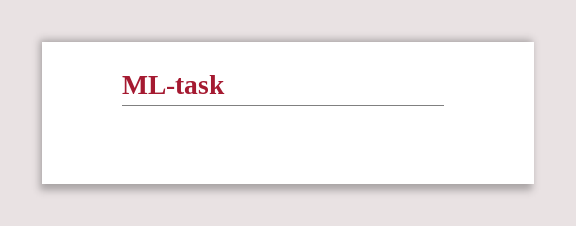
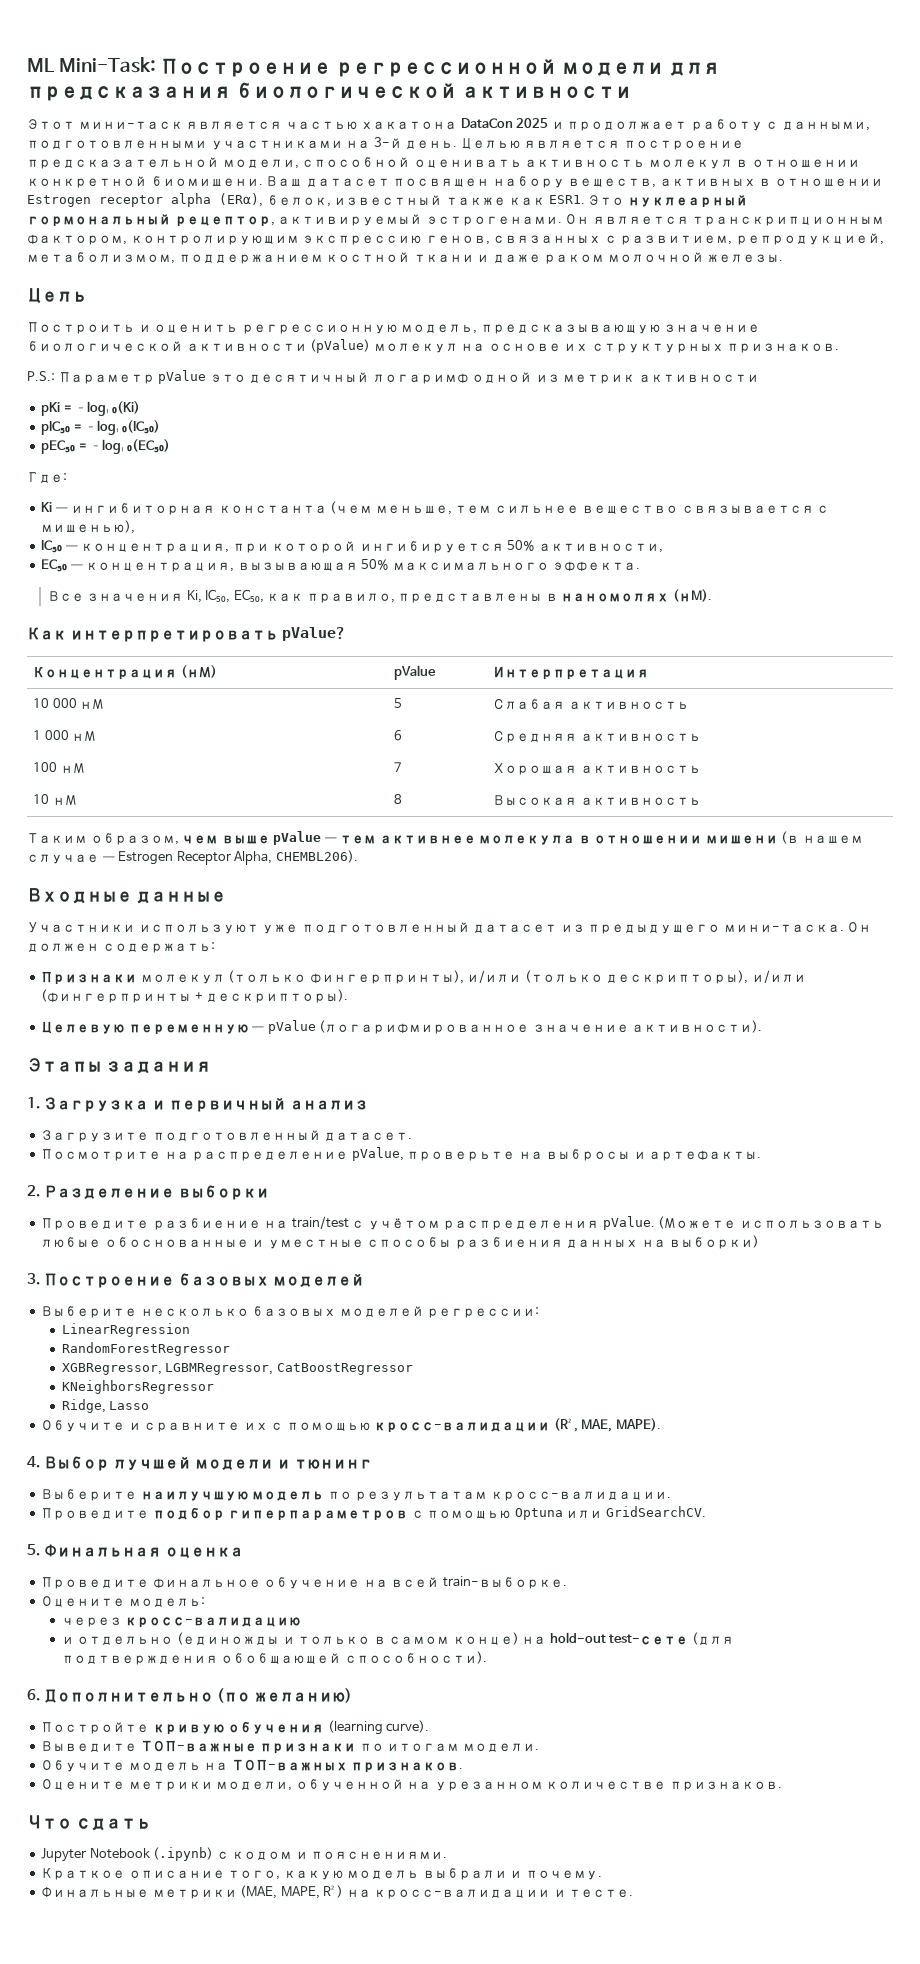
[122,75,225,94] ML-task -> [27,57,720,77] [27,82,632,101] [27,118,870,131] [27,137,744,150] [27,157,860,169] [27,176,883,188] [27,193,748,208] [27,214,885,227] [27,233,884,245] [27,252,784,264] [27,288,87,304] [27,322,761,334] [27,339,840,353] [27,370,759,384] [41,401,141,416] [41,420,161,435] [41,439,171,454] [27,472,67,483] [41,501,830,515] [41,520,136,534] [41,540,663,553] [41,559,641,572] [47,589,712,603] [27,627,346,642] [33,665,217,680] [394,665,437,680] [493,666,650,680] [33,698,105,709] [394,698,403,708] [493,699,689,710] [33,730,97,741] [394,730,403,741] [493,731,701,743] [33,762,85,773] [394,762,403,772] [493,763,701,775] [33,794,77,805] [394,794,403,804] [493,795,701,805] [27,831,863,845] [27,850,358,865] [27,888,227,904] [27,922,872,934] [27,942,215,953] [41,970,806,985] [41,989,349,1003] [41,1020,763,1035] [27,1058,212,1074] [27,1097,368,1112] [41,1130,413,1142] [41,1147,762,1161] [27,1185,269,1200] [41,1216,884,1230] [41,1235,760,1249] [27,1273,364,1288] [41,1306,540,1318] [61,1323,190,1337] [61,1342,230,1356] [61,1363,413,1375] [61,1380,214,1394] [61,1399,150,1413] [41,1418,661,1433] [27,1456,372,1471] [41,1489,671,1501] [41,1506,706,1521] [27,1544,243,1559] [41,1576,567,1589] [41,1596,205,1607] [61,1617,302,1628] [61,1632,734,1645] [61,1651,487,1665] [27,1688,352,1703] [41,1720,430,1735] [41,1740,539,1754] [41,1759,464,1773] [41,1779,782,1791] [27,1815,152,1831] [41,1847,448,1862] [41,1868,602,1880] [41,1885,634,1899] ML Mini-Task: Построение регрессионной модели для предсказания биологической активности // Этот мини-таск является частью хакатона DataCon 2025 и продолжает работу с данными, подготовленными участниками на 3-й день. Целью является построение предсказательной модели, способной оценивать активность молекул в отношении конкретной биомишени. Ваш датасет посвящен набору веществ, активных в отношении Estrogen receptor alpha (ERα), белок, известный также как ESR1. Это нуклеарный гормональный рецептор, активируемый эстрогенами. Он является транскрипционным фактором, контролирующим экспрессию генов, связанных с развитием, репродукцией, метаболизмом, поддержанием костной ткани и даже раком молочной железы. // Цель // Построить и оценить регрессионную модель, предсказывающую значение биологической активности (pValue) молекул на основе их структурных признаков. // P.S.: Параметр pValue это десятичный логаримф одной из метрик активности // pKi = –log₁₀(Ki) // pIC₅₀ = –log₁₀(IC₅₀) // pEC₅₀ = –log₁₀(EC₅₀) // Где: // Ki — ингибиторная константа (чем меньше, тем сильнее вещество связывается с мишенью), // IC₅₀ — концентрация, при которой ингибируется 50% активности, // EC₅₀ — концентрация, вызывающая 50% максимального эффекта. // Все значения Ki, IC₅₀, EC₅₀, как правило, представлены в наномолях (нM). // Как интерпретировать pValue? // Концентрация (нМ) | pValue | Интерпретация // 10 000 нМ | 5 | Слабая активность // 1 000 нМ | 6 | Средняя активность // 100 нМ | 7 | Хорошая активность // 10 нМ | 8 | Высокая активность // Таким образом, чем выше pValue — тем активнее молекула в отношении мишени (в нашем случае — Estrogen Receptor Alpha, CHEMBL206). // Входные данные // Участники используют уже подготовленный датасет из предыдущего мини-таска. Он должен содержать: // Признаки молекул (только фингерпринты), и/или (только дескрипторы), и/или (фингерпринты + дескрипторы). // Целевую переменную — pValue (логарифмированное значение активности). // Этапы задания // 1. Загрузка и первичный анализ // Загрузите подготовленный датасет. // Посмотрите на распределение pValue, проверьте на выбросы и артефакты. // 2. Разделение выборки // Проведите разбиение на train/test с учётом распределения pValue. (Можете использовать любые обоснованные и уместные способы разбиения данных на выборки) // 3. Построение базовых моделей // Выберите несколько базовых моделей регрессии: // LinearRegression // RandomForestRegressor // XGBRegressor, LGBMRegressor, CatBoostRegressor // KNeighborsRegressor // Ridge, Lasso // Обучите и сравните их с помощью кросс-валидации (R², MAE, MAPE). // 4. Выбор лучшей модели и тюнинг // Выберите наилучшую модель по результатам кросс-валидации. // Проведите подбор гиперпараметров с помощью Optuna или GridSearchCV. // 5. Финальная оценка // Проведите финальное обучение на всей train-выборке. // Оцените модель: // через кросс-валидацию // и отдельно (единожды и только в самом конце) на hold-out test-сете (для подтверждения обобщающей способности). // 6. Дополнительно (по желанию) // Постройте кривую обучения (learning curve). // Выведите ТОП-важные признаки по итогам модели. // Обучите модель на ТОП-важных признаков. // Оцените метрики модели, обученной на урезанном количестве признаков. // Что сдать // Jupyter Notebook (.ipynb) с кодом и пояснениями. // Краткое описание того, какую модель выбрали и почему. // Финальные метрики (MAE, MAPE, R²) на кросс-валидации и тесте.

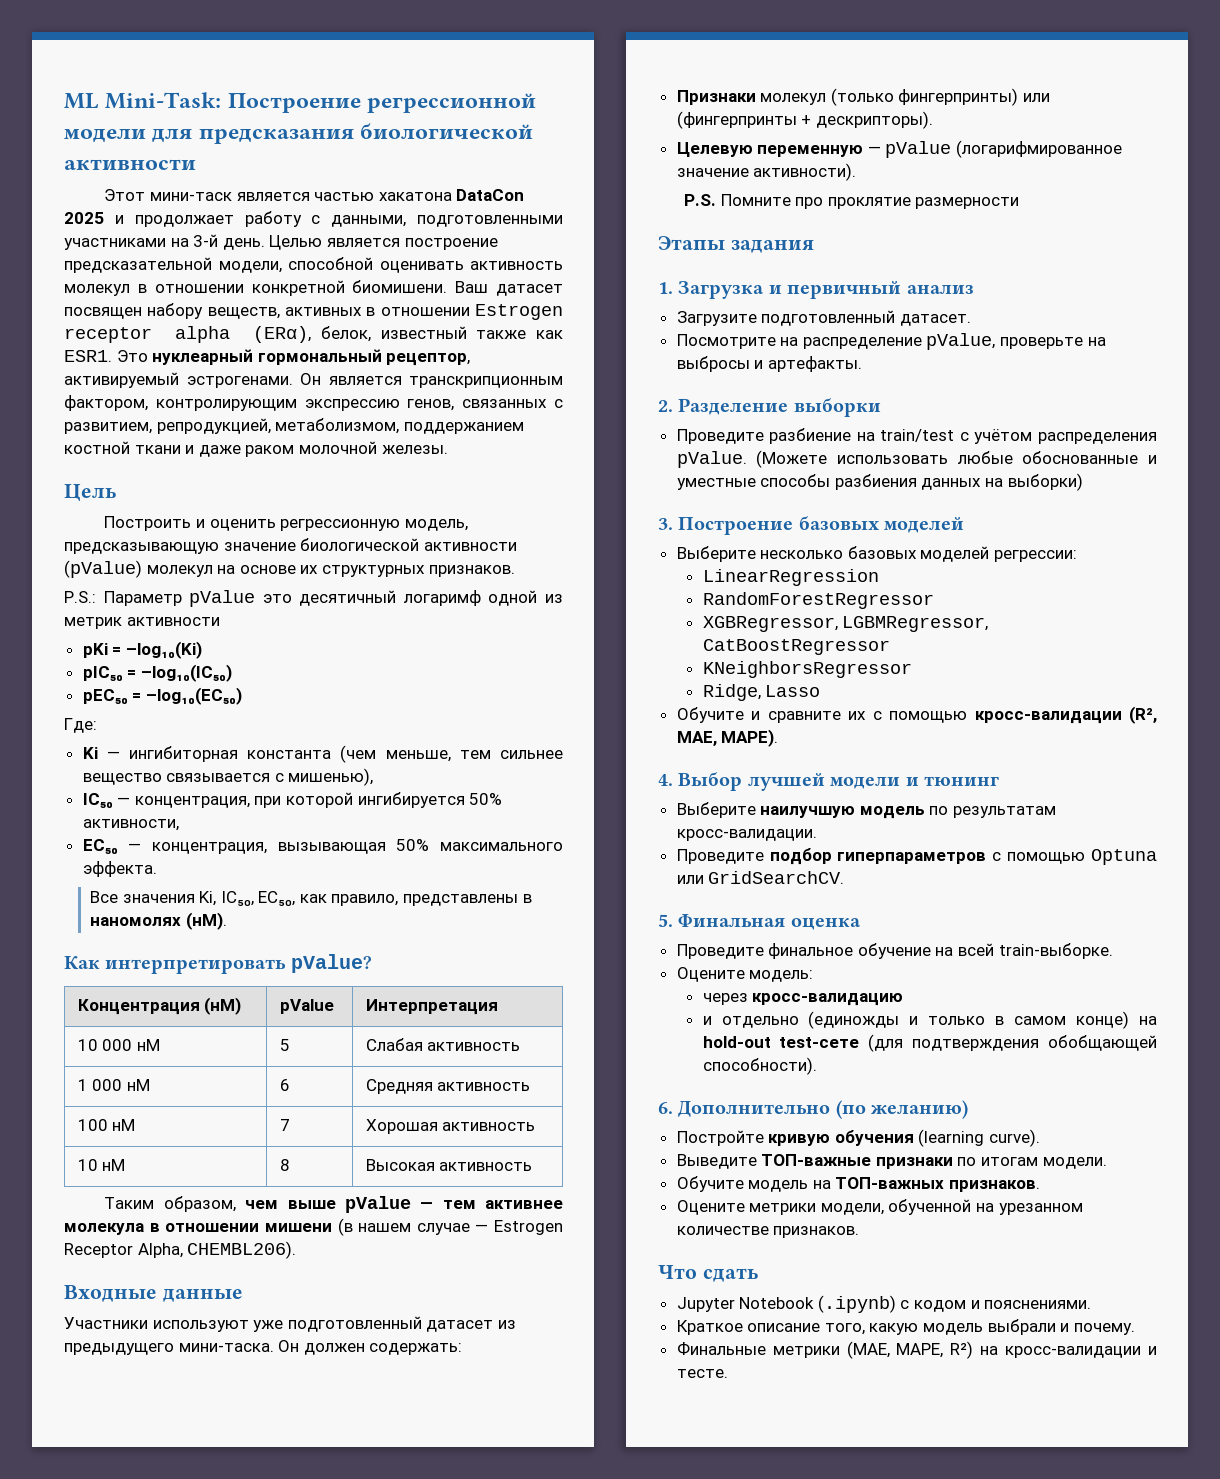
[309,970,806,984] фингерпринты), и/или (только дескрипторы), и/или -> [898,88,1051,106] фингерпринты) или
(763, 1026) none -> [683,194,1020,209] // P.S. Помните про проклятие размерности

